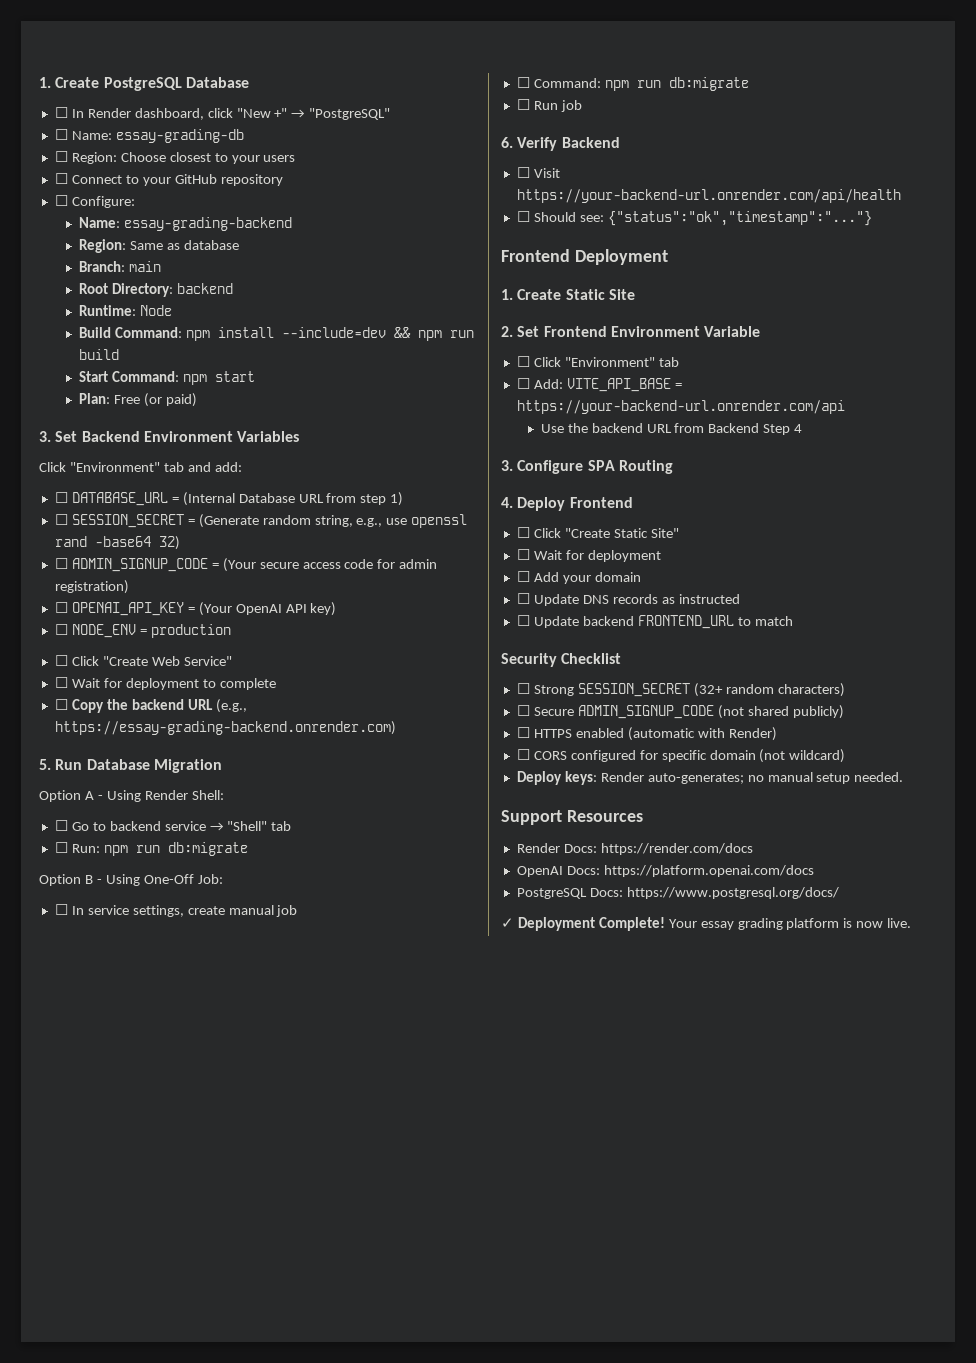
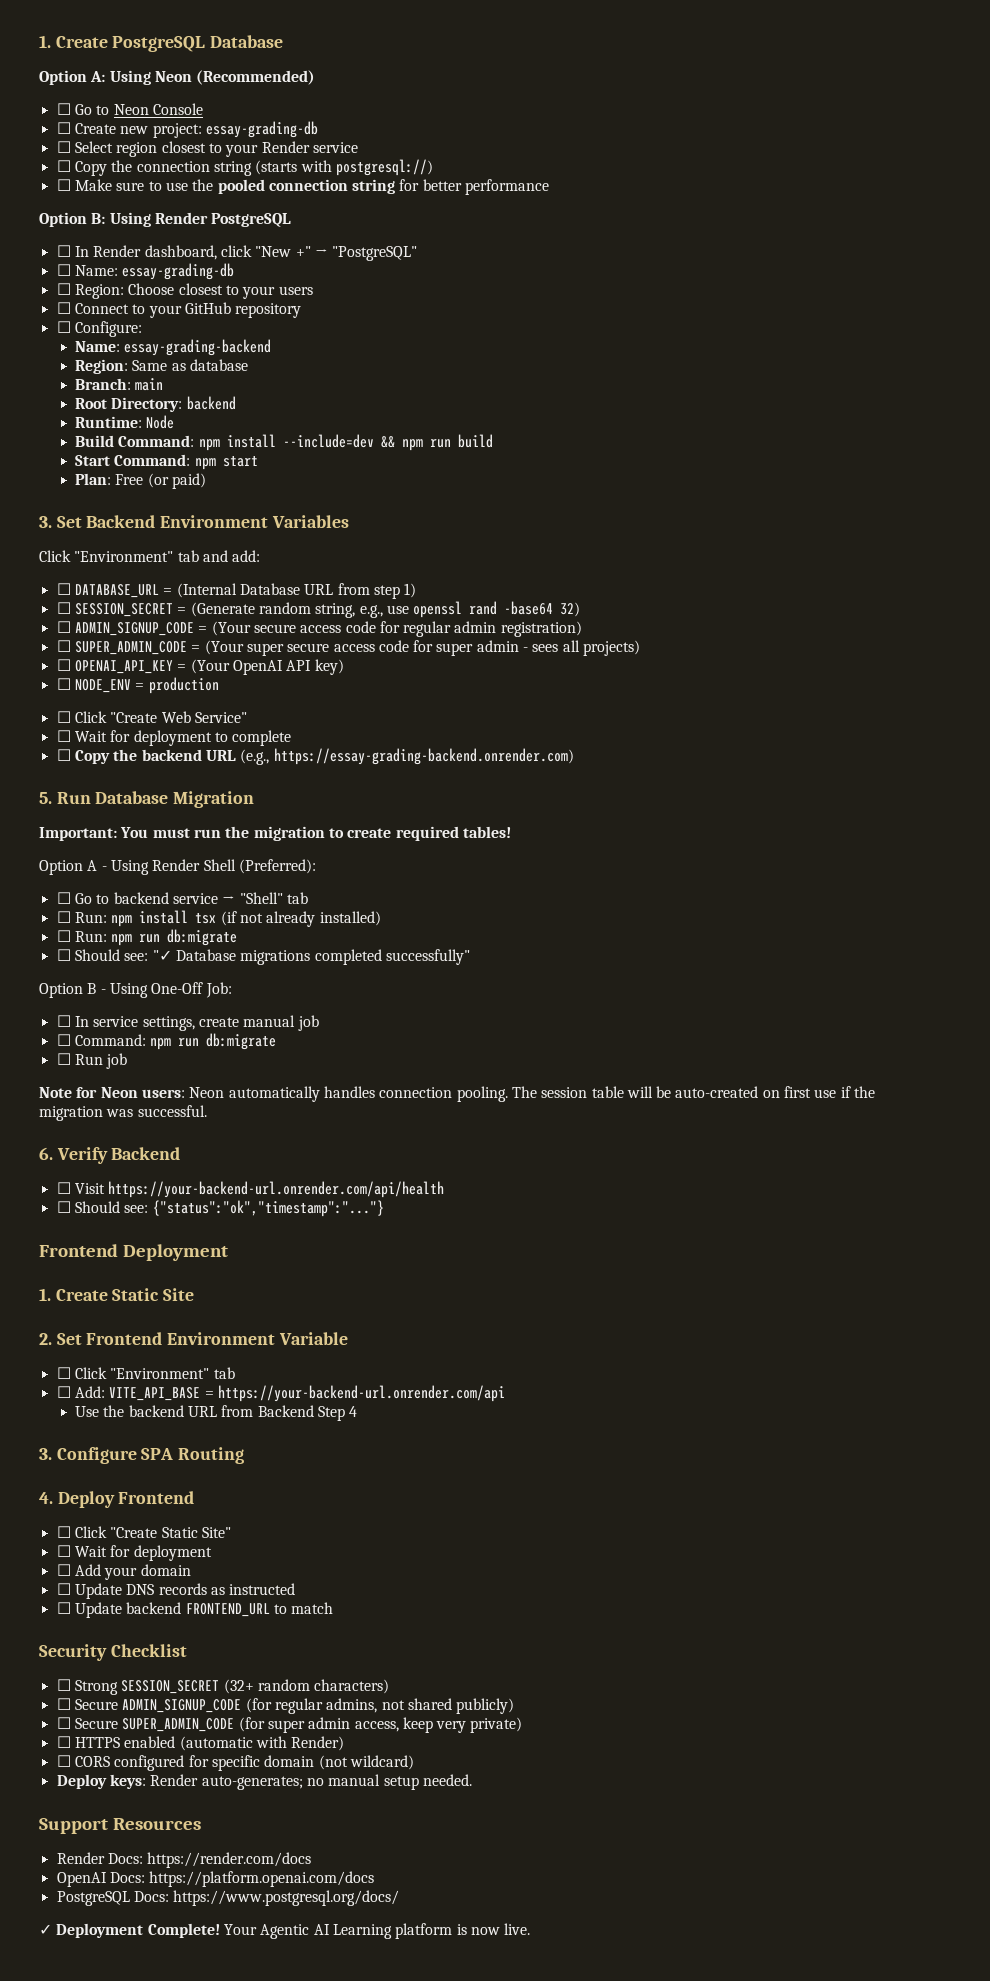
(249, 82) none -> [39,70,316,85] [56,103,203,115] [56,121,318,138] [56,141,358,157] [56,159,433,176] [56,179,550,195] [39,212,292,227] // Option A: Using Neon (Recommended) // ☐ Go to Neon Console // ☐ Create new project: essay-grading-db // ☐ Select region closest to your Render service // ☐ Copy the connection string (starts with postgresql://) // ☐ Make sure to use the pooled connection string for better performance // Option B: Using Render PostgreSQL
(396, 564) none -> [403,621,452,637] regular
(129, 587) none -> [56,640,641,656] // ☐ SUPER_ADMIN_CODE = (Your super secure access code for super admin - sees all projects)
(222, 766) none -> [39,826,511,841] // Important: You must run the migration to create required tables!
[191,790,224,800] Shell: -> [203,859,316,874] Shell (Preferred):
(292, 826) none -> [56,910,381,927] // ☐ Run: npm install tsx (if not already installed)
(248, 849) none -> [56,949,470,965] // ☐ Should see: "✓ Database migrations completed successfully"
(582, 106) none -> [39,1086,876,1102] [39,1105,207,1121] // Note for Neon users: Neon automatically handles connection pooling. The session table will be auto-created on first use if the migration was successful.
[717,705,844,719] (not shared publicly) -> [245,1698,515,1714] [56,1717,523,1733] (for regular admins, not shared publicly) // ☐ Secure SUPER_ADMIN_CODE (for super admin access, keep very private)
[700,918,783,930] essay grading -> [260,1924,392,1939] Agentic AI Learning

